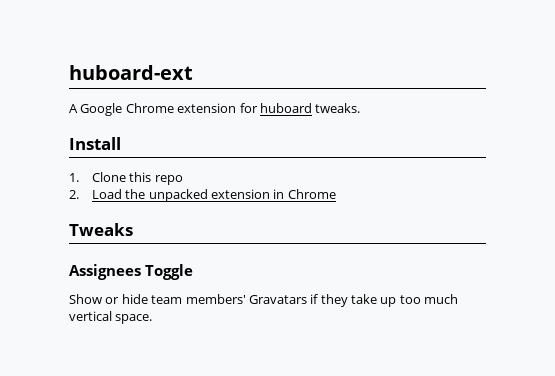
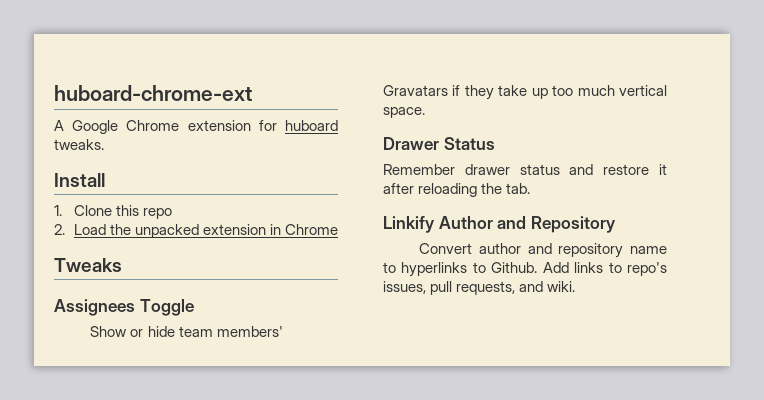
[69,65,193,80] huboard-ext -> [54,85,252,101] huboard-chrome-ext
(153, 319) none -> [383,137,495,150] [383,164,667,175] [383,183,531,197] [383,216,616,233] [419,243,667,258] [383,262,667,277] [383,281,576,295] // Drawer Status // Remember drawer status and restore it after reloading the tab. // Linkify Author and Repository // Convert author and repository name to hyperlinks to Github. Add links to repo's issues, pull requests, and wiki.

